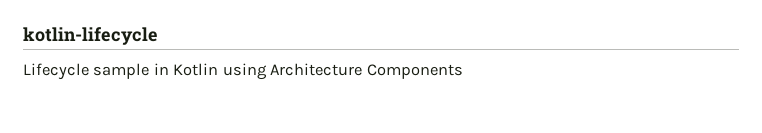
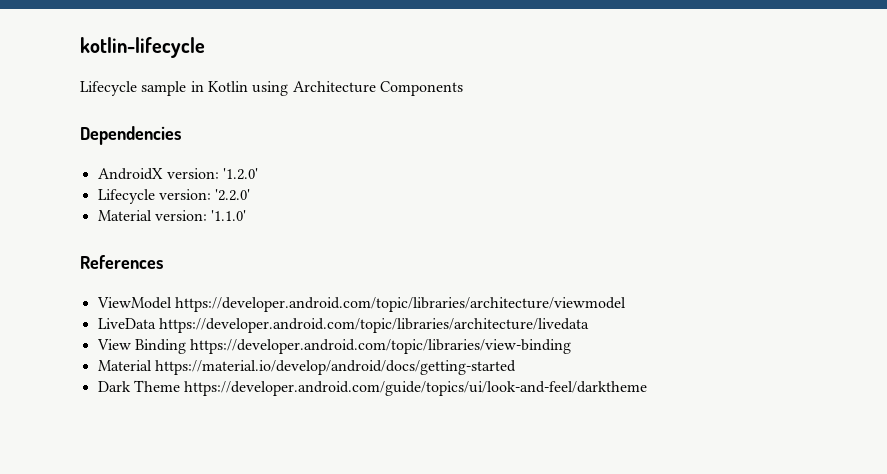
(463, 71) none -> [80,126,181,145] [97,168,259,180] [97,189,251,204] [97,210,247,221] [80,255,163,269] [96,297,626,312] [97,318,589,333] [96,339,572,354] [97,360,516,375] [97,380,648,396] // Dependencies // AndroidX version: '1.2.0' // Lifecycle version: '2.2.0' // Material version: '1.1.0' // References // ViewModel https://developer.android.com/topic/libraries/architecture/viewmodel // LiveData https://developer.android.com/topic/libraries/architecture/livedata // View Binding https://developer.android.com/topic/libraries/view-binding // Material https://material.io/develop/android/docs/getting-started // Dark Theme https://developer.android.com/guide/topics/ui/look-and-feel/darktheme

